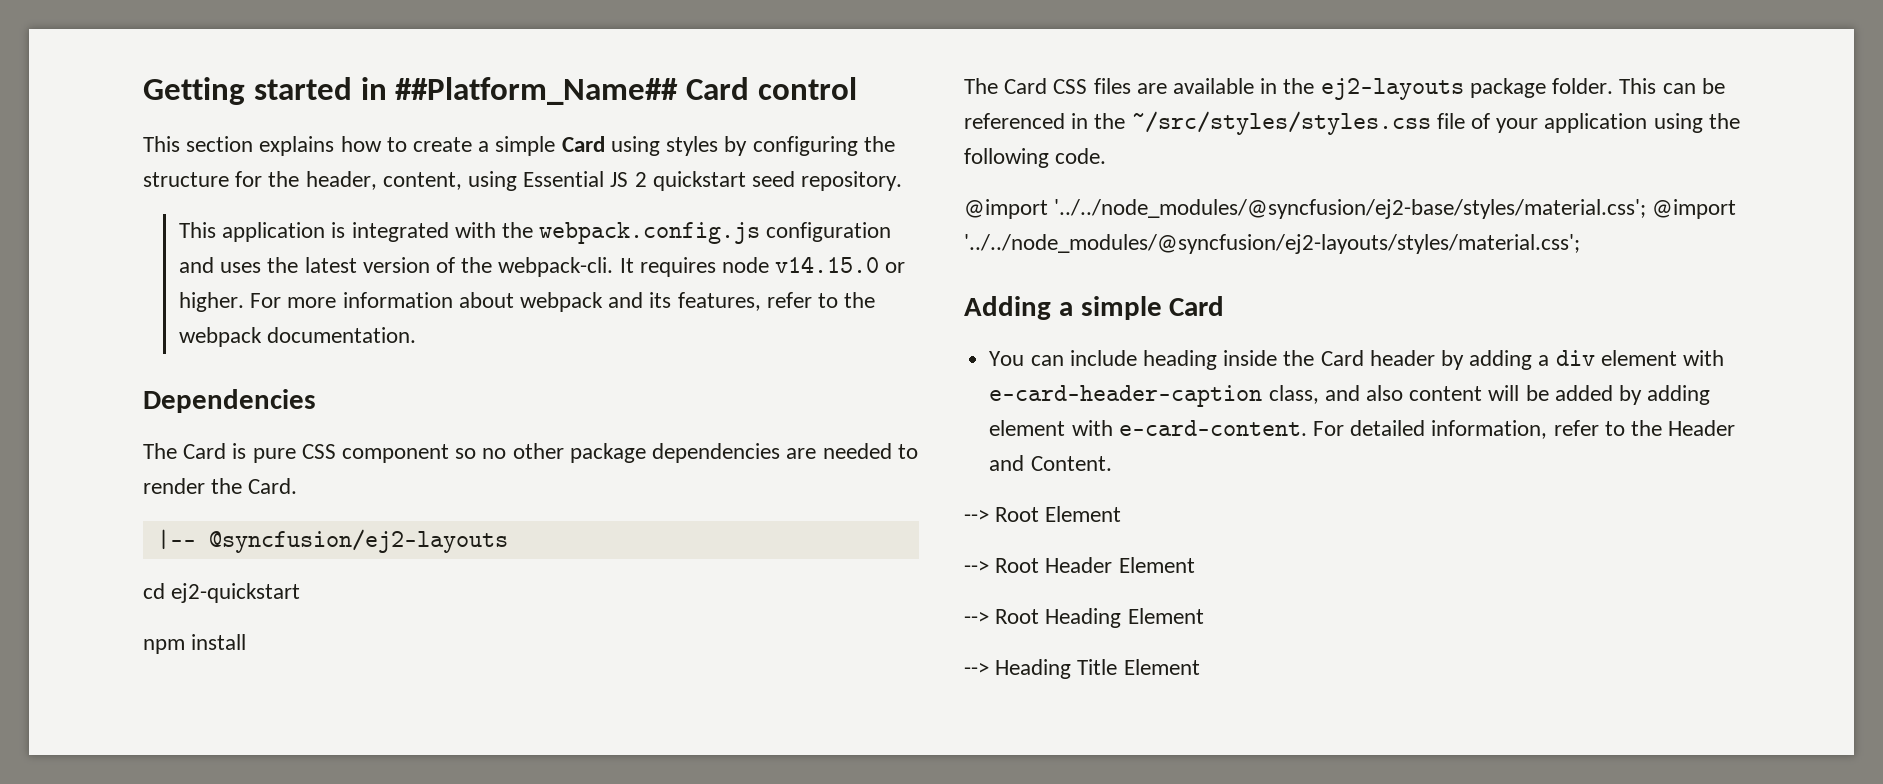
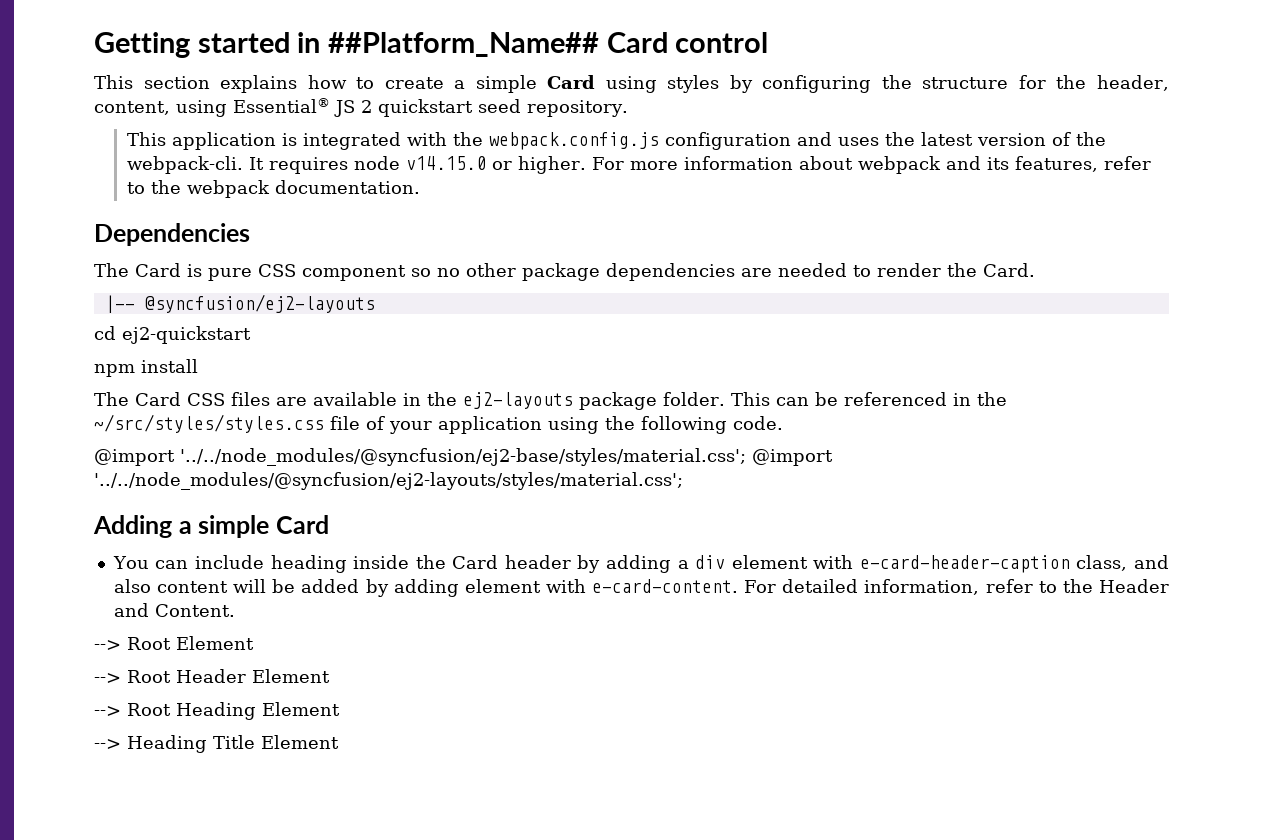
[523,171,605,187] Essential -> [233,98,330,113] Essential®

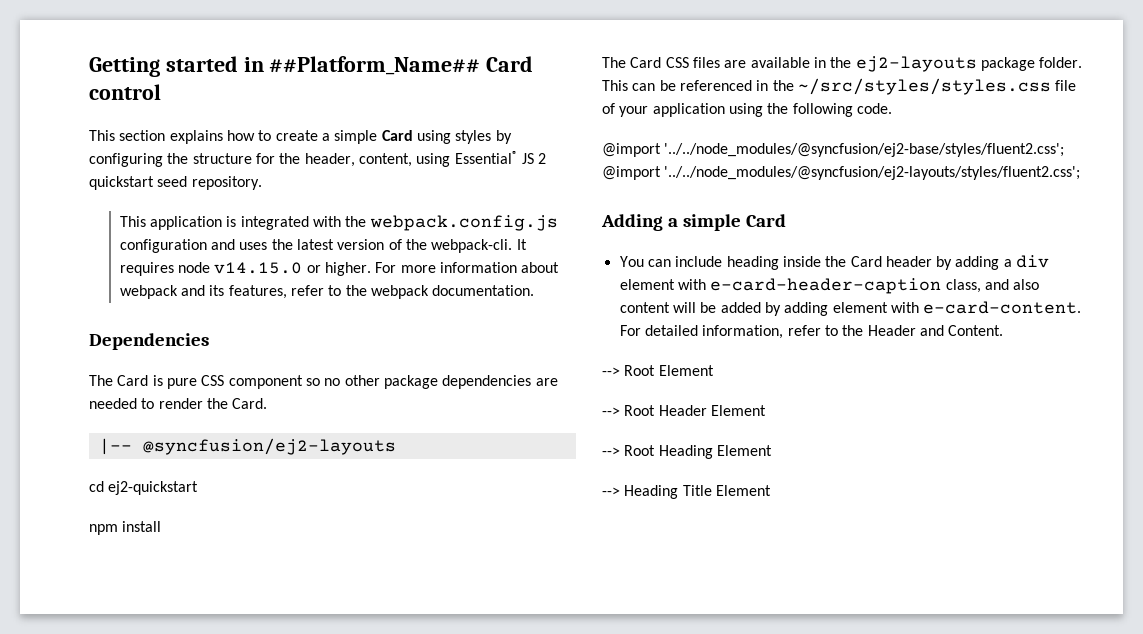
[180,448,833,466] [94,472,683,490] '../../node_modules/@syncfusion/ej2-base/styles/material.css'; @import '../../node_modules/@syncfusion/ej2-layouts/styles/material.css'; -> [664,143,1065,157] [602,166,1081,180] '../../node_modules/@syncfusion/ej2-base/styles/fluent2.css'; @import '../../node_modules/@syncfusion/ej2-layouts/styles/fluent2.css';

